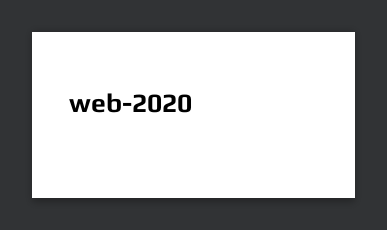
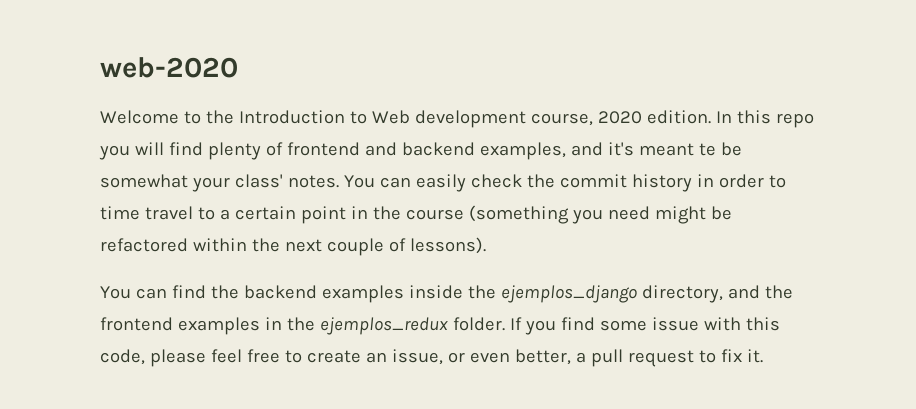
(192, 103) none -> [100,110,814,128] [99,142,742,160] [100,174,786,192] [100,205,732,224] [100,237,486,256] [100,285,793,303] [100,317,780,335] [100,349,763,367] // Welcome to the Introduction to Web development course, 2020 edition. In this repo you will find plenty of frontend and backend examples, and it's meant te be somewhat your class' notes. You can easily check the commit history in order to time travel to a certain point in the course (something you need might be refactored within the next couple of lessons). // You can find the backend examples inside the ejemplos_django directory, and the frontend examples in the ejemplos_redux folder. If you find some issue with this code, please feel free to create an issue, or even better, a pull request to fix it.

